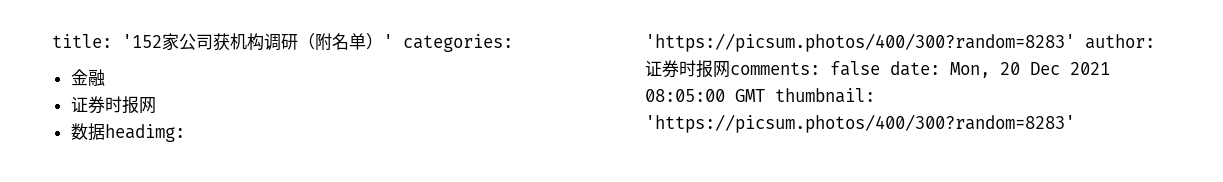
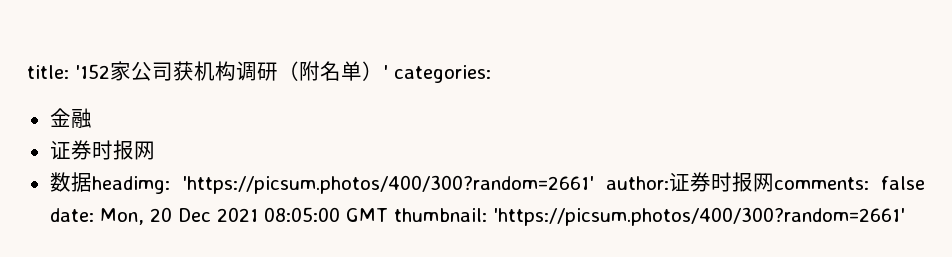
[644,33,1075,52] 'https://picsum.photos/400/300?random=8283' -> [181,175,594,194] 'https://picsum.photos/400/300?random=2661'
[644,114,1075,133] 'https://picsum.photos/400/300?random=8283' -> [492,207,905,226] 'https://picsum.photos/400/300?random=2661'

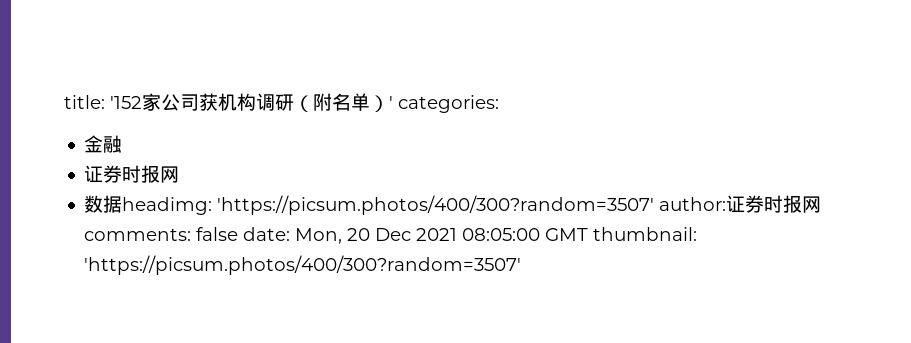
[181,175,594,194] 'https://picsum.photos/400/300?random=2661' -> [217,195,655,215] 'https://picsum.photos/400/300?random=3507'
[492,207,905,226] 'https://picsum.photos/400/300?random=2661' -> [84,255,522,275] 'https://picsum.photos/400/300?random=3507'

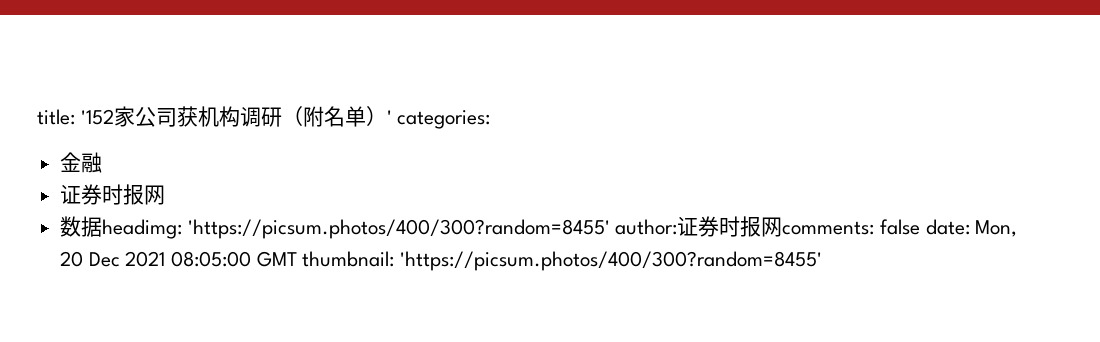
[217,195,655,215] 'https://picsum.photos/400/300?random=3507' -> [187,219,610,239] 'https://picsum.photos/400/300?random=8455'
[84,255,522,275] 'https://picsum.photos/400/300?random=3507' -> [400,251,823,271] 'https://picsum.photos/400/300?random=8455'

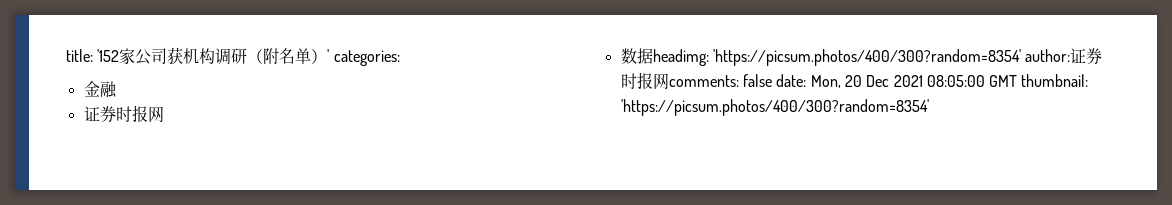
[187,219,610,239] 'https://picsum.photos/400/300?random=8455' -> [712,49,1021,66] 'https://picsum.photos/400/300?random=8354'
[400,251,823,271] 'https://picsum.photos/400/300?random=8455' -> [620,99,929,116] 'https://picsum.photos/400/300?random=8354'

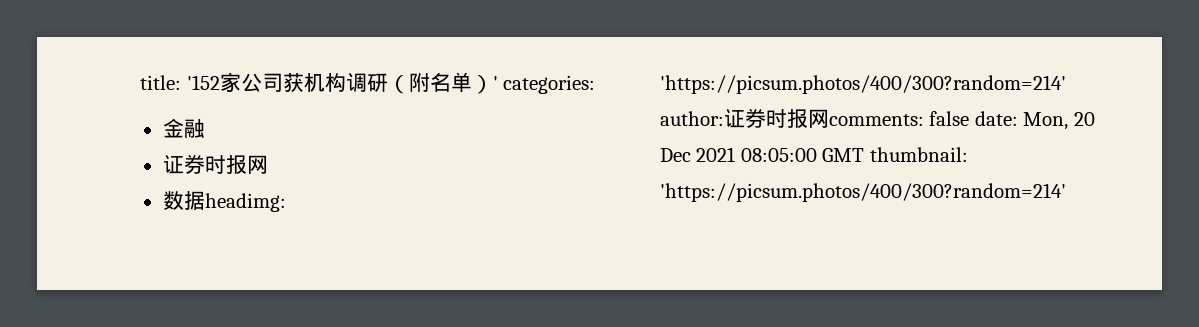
[712,49,1021,66] 'https://picsum.photos/400/300?random=8354' -> [659,75,1066,94] 'https://picsum.photos/400/300?random=214'
[620,99,929,116] 'https://picsum.photos/400/300?random=8354' -> [659,183,1066,202] 'https://picsum.photos/400/300?random=214'

